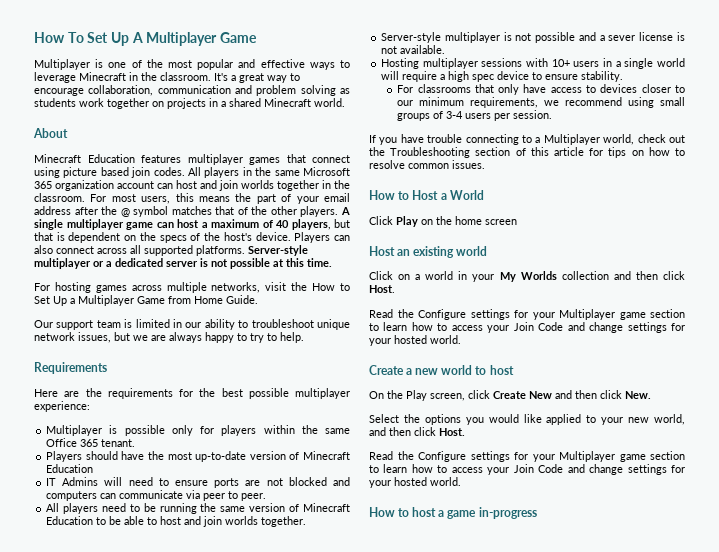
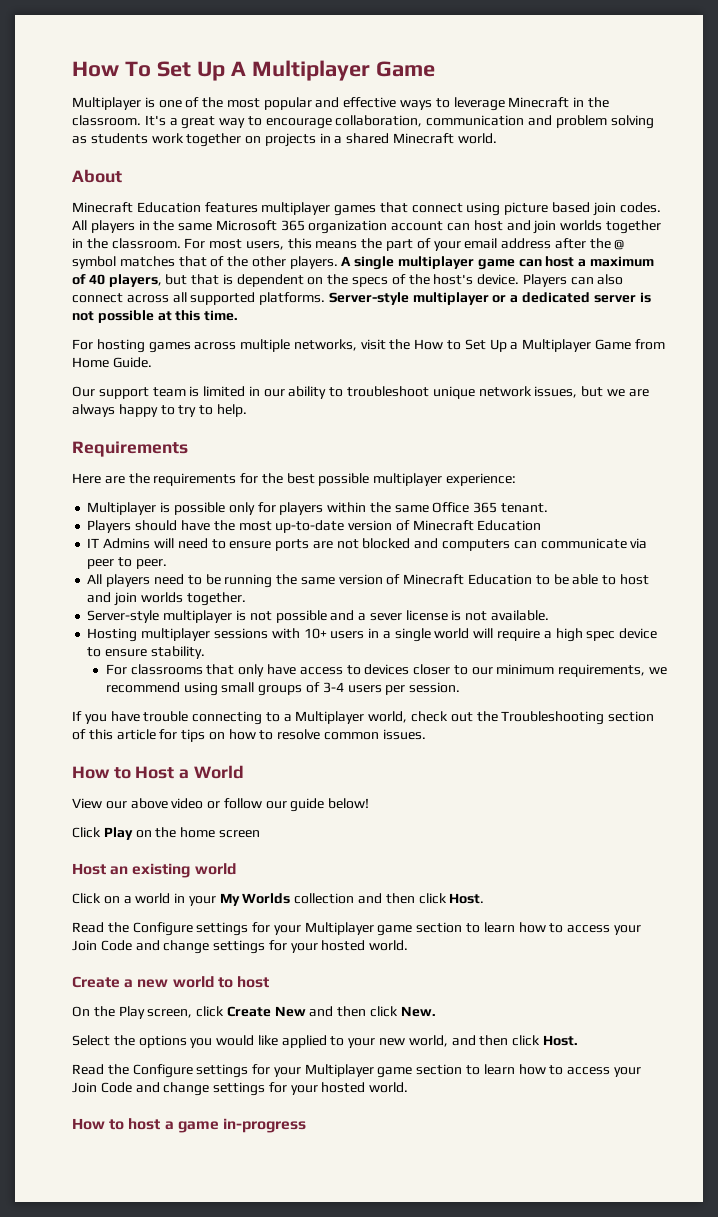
(484, 195) none -> [72,798,370,812] // View our above video or follow our guide below!

